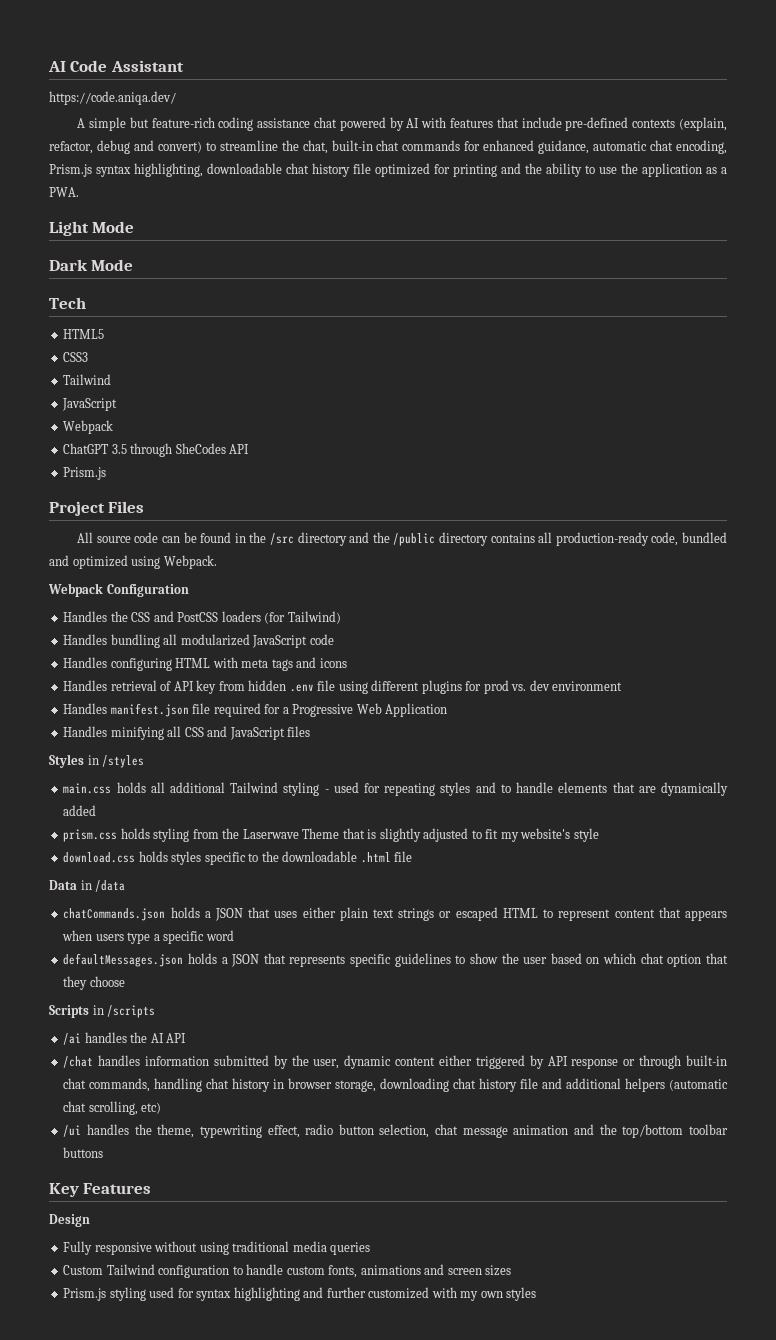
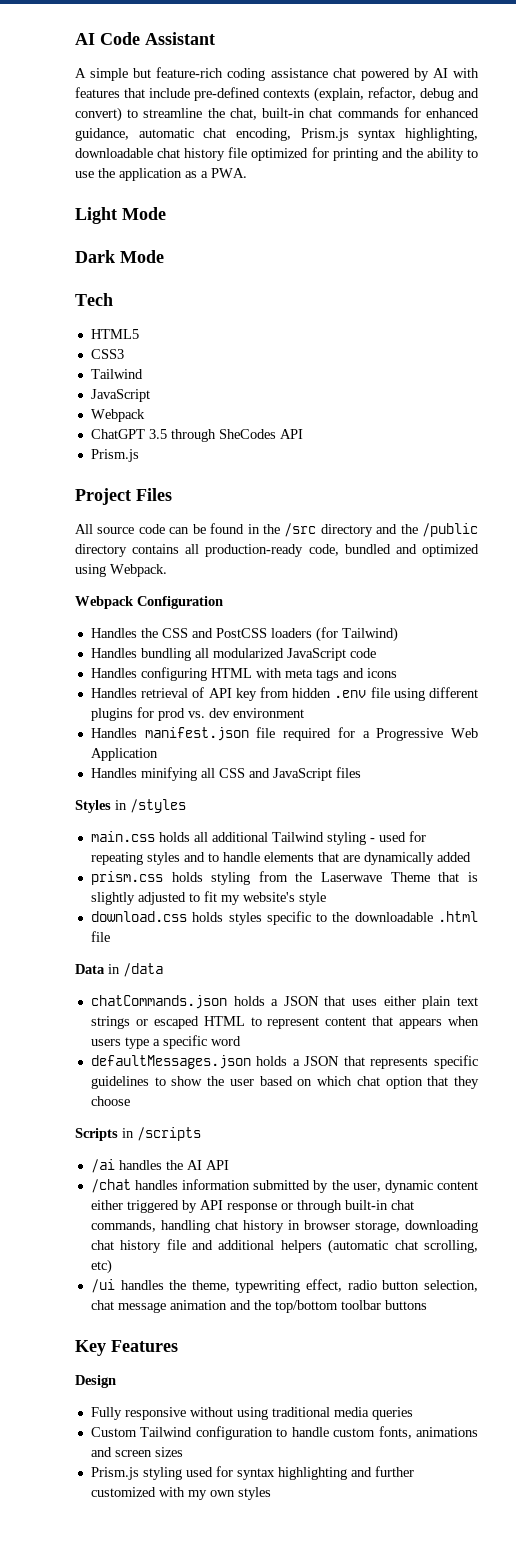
[49,91,176,105] // https://code.aniqa.dev/ -> (215, 38) none

